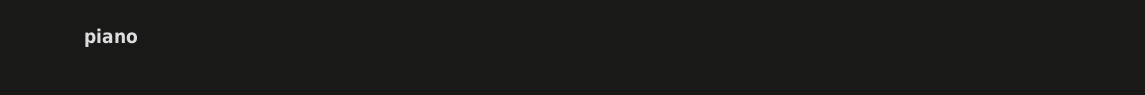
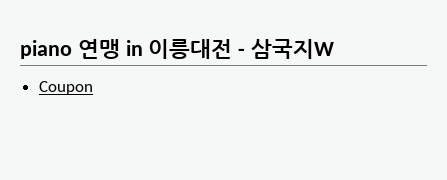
(138, 37) none -> [77,39,335,59] [38,81,93,95] 연맹 in 이릉대전 - 삼국지W // Coupon

